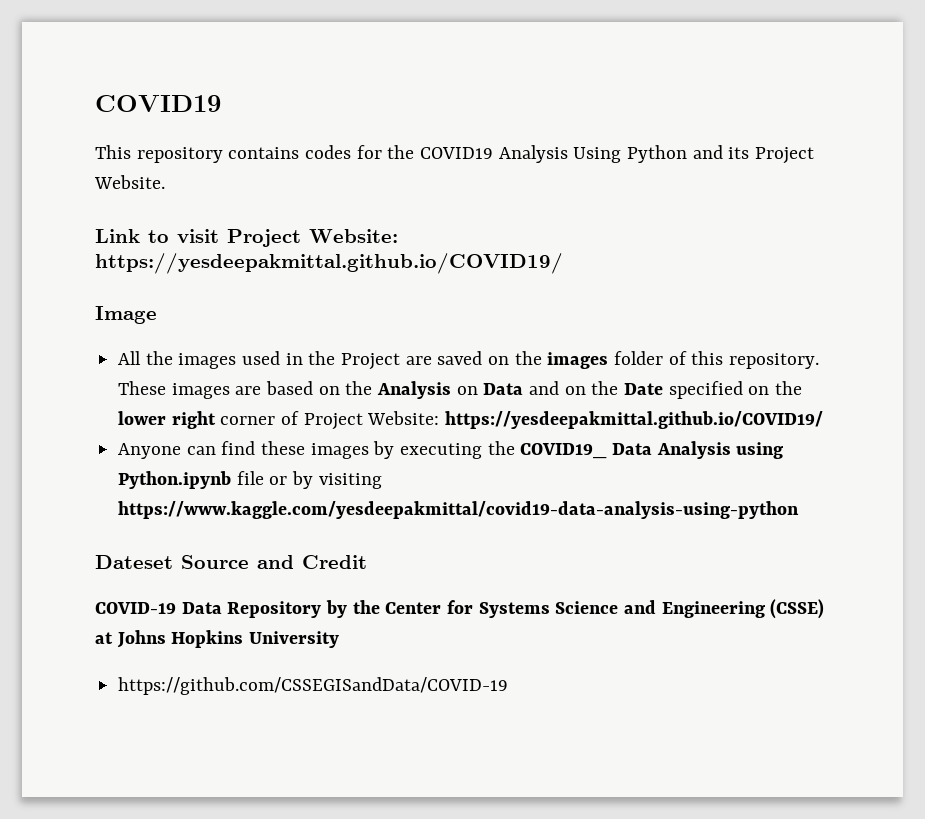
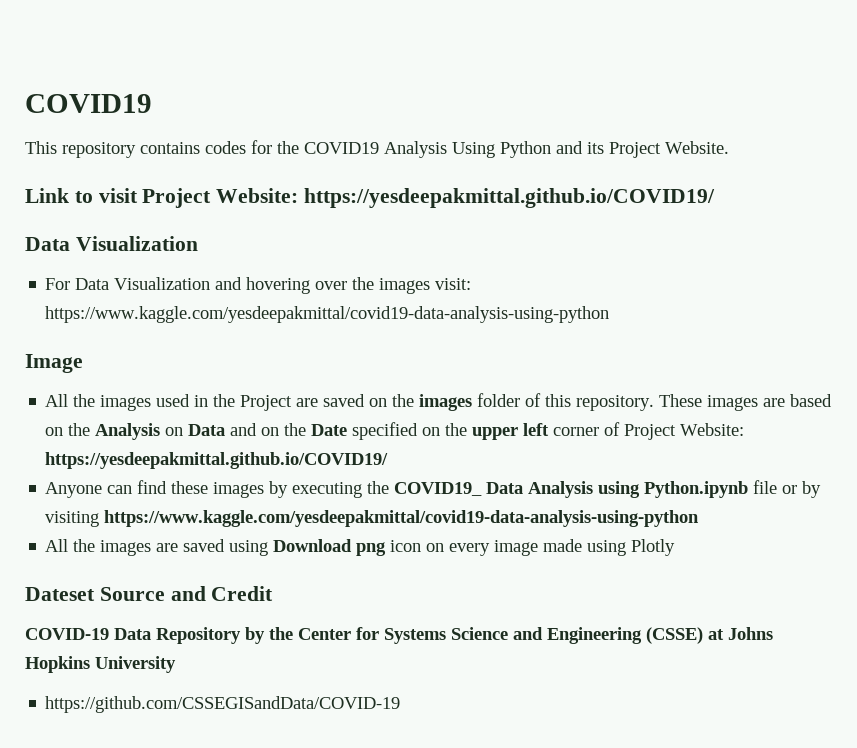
(563, 263) none -> [25,236,198,251] [45,277,472,294] [45,306,610,323] // Data Visualization // For Data Visualization and hovering over the images visit: https://www.kaggle.com/yesdeepakmittal/covid19-data-analysis-using-python
[118,411,216,429] lower right -> [472,423,550,440] upper left
(800, 510) none -> [45,539,676,556] // All the images are saved using Download png icon on every image made using Plotly

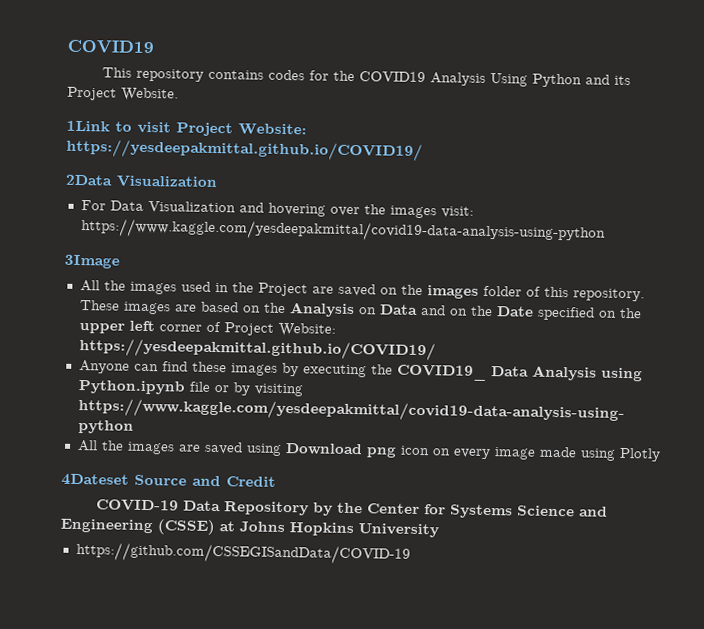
[25,188,69,203] Link -> [66,120,110,132] 1Link
[25,237,70,251] Data -> [65,174,113,186] 2Data
[25,354,83,373] Image -> [64,254,120,269] 3Image
[25,587,95,601] Dateset -> [61,473,129,486] 4Dateset

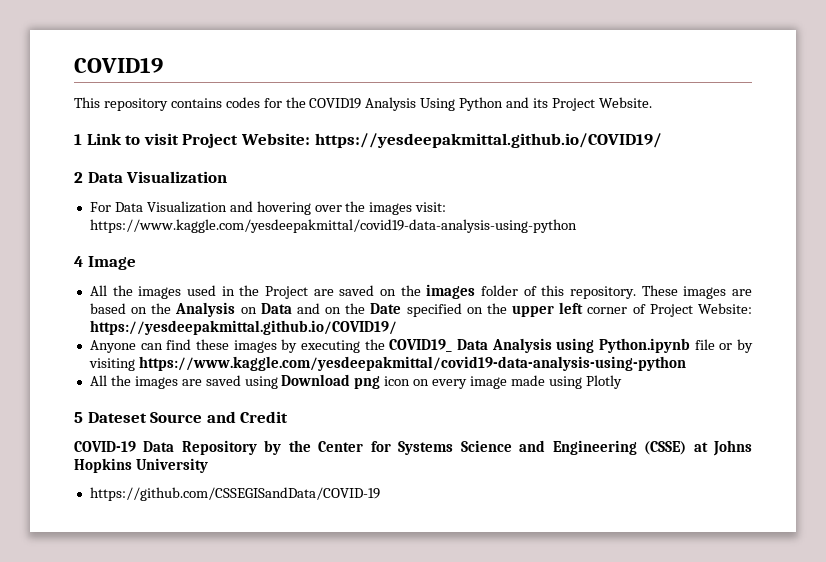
[66,120,110,132] 1Link -> [74,133,122,145] 1 Link
[65,174,113,186] 2Data -> [74,172,123,183] 2 Data
[64,254,120,269] 3Image -> [74,256,136,270] 4 Image
[61,473,129,486] 4Dateset -> [74,412,147,423] 5 Dateset

